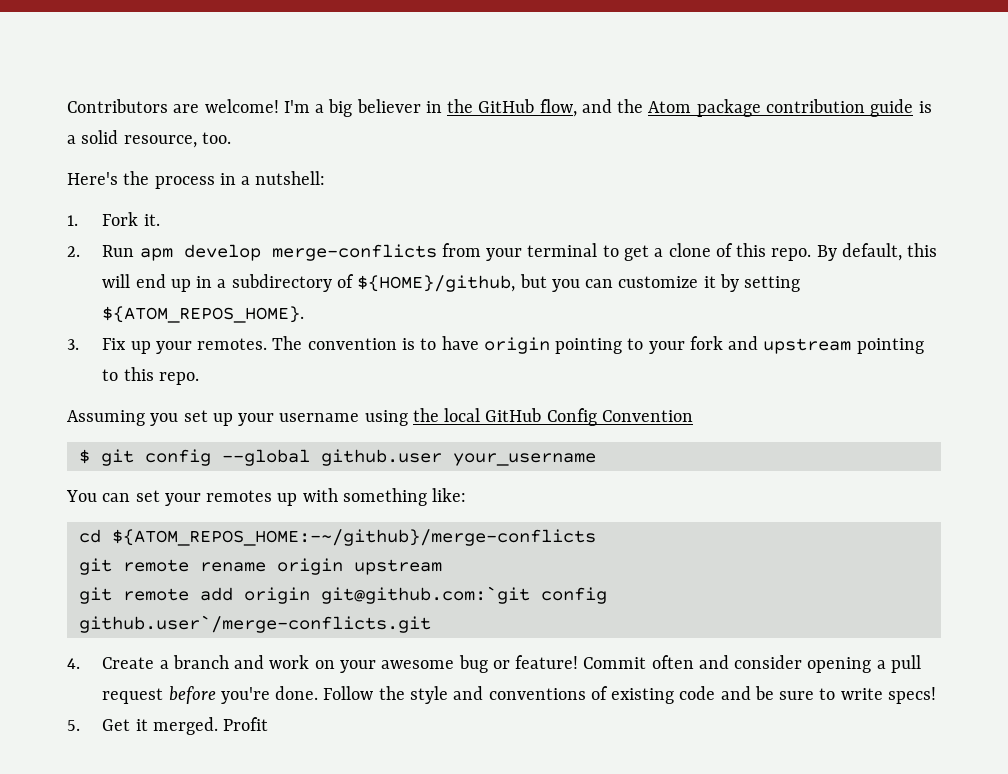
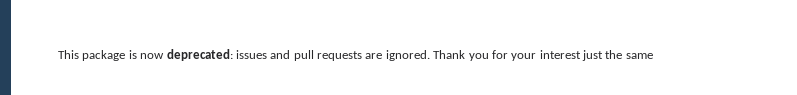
[67,99,932,117] [67,130,231,148] [67,171,326,189] [67,212,160,226] [67,243,938,261] [102,274,801,292] [102,306,305,323] [67,336,924,354] [102,367,199,385] [67,408,693,426] [78,449,596,466] [66,488,467,506] [78,529,596,546] [78,558,442,575] [78,586,607,604] [78,615,431,633] [67,655,921,673] [102,686,936,704] [67,717,269,735] Contributors are welcome! I'm a big believer in the GitHub flow, and the Atom package contribution guide is a solid resource, too. // Here's the process in a nutshell: // 1. Fork it. // 2. Run apm develop merge-conflicts from your terminal to get a clone of this repo. By default, this will end up in a subdirectory of ${HOME}/github, but you can customize it by setting ${ATOM_REPOS_HOME}. // 3. Fix up your remotes. The convention is to have origin pointing to your fork and upstream pointing to this repo. // Assuming you set up your username using the local GitHub Config Convention // $ git config --global github.user your_username // You can set your remotes up with something like: // cd ${ATOM_REPOS_HOME:-~/github}/merge-conflicts // git remote rename origin upstream // git remote add origin git@github.com:`git config github.user`/merge-conflicts.git // 4. Create a branch and work on your awesome bug or feature! Commit often and consider opening a pull request before you're done. Follow the style and conventions of existing code and be sure to write specs! // 5. Get it merged. Profit -> [58,49,653,61] This package is now deprecated: issues and pull requests are ignored. Thank you for your interest just the same

